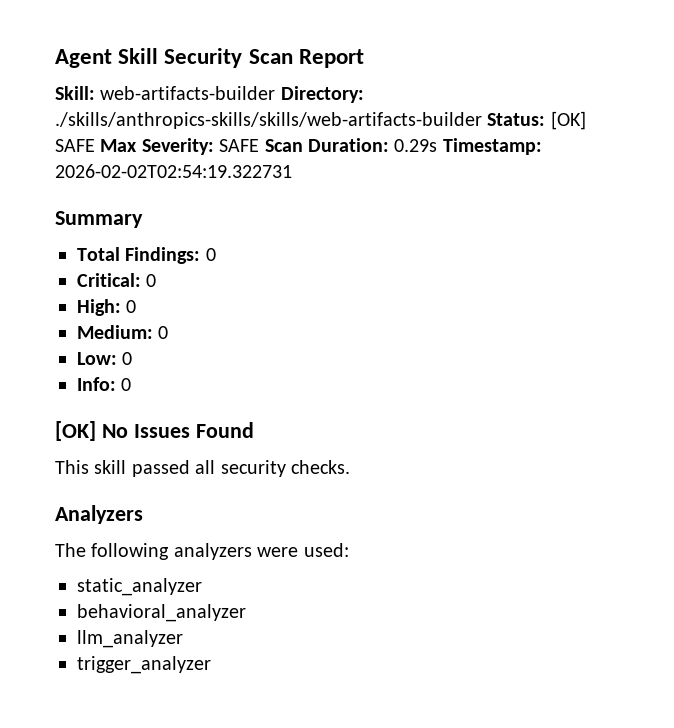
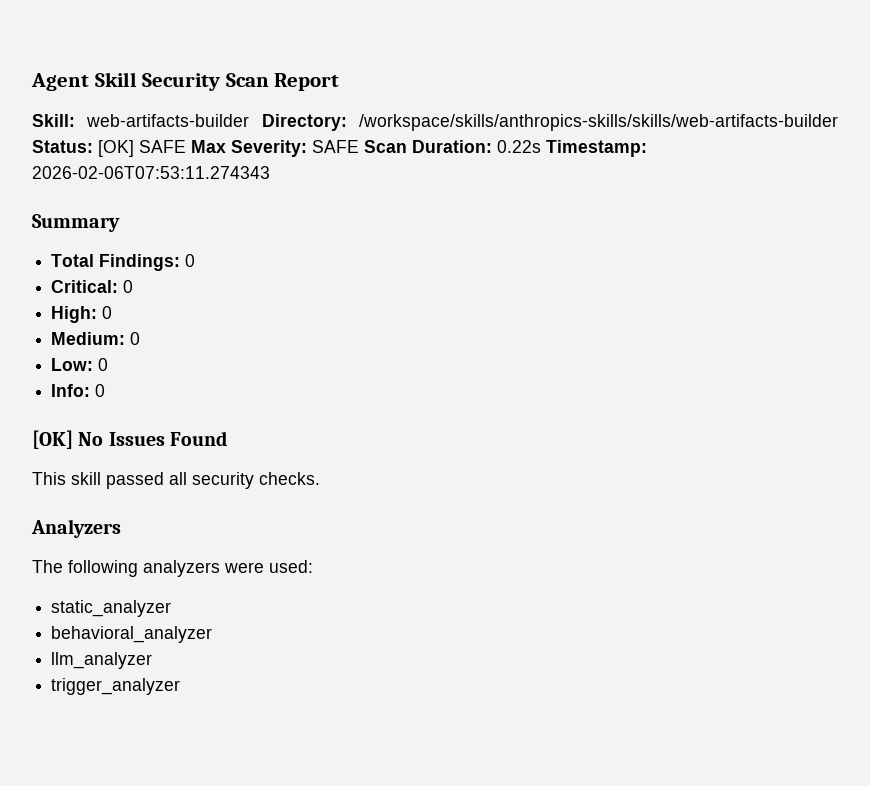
[55,112,482,129] ./skills/anthropics-skills/skills/web-artifacts-builder -> [358,114,838,131] /workspace/skills/anthropics-skills/skills/web-artifacts-builder
[394,138,542,155] [55,164,292,178] 0.29s Timestamp: 2026-02-02T02:54:19.322731 -> [497,140,647,157] [32,166,270,179] 0.22s Timestamp: 2026-02-06T07:53:11.274343

